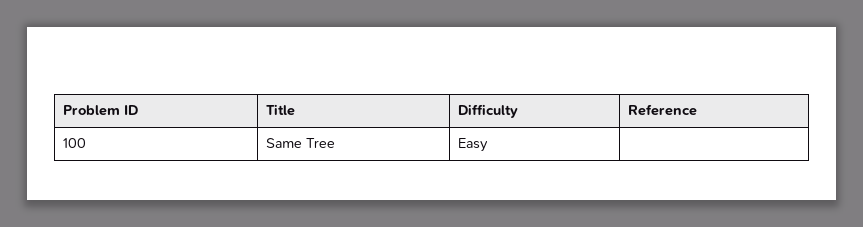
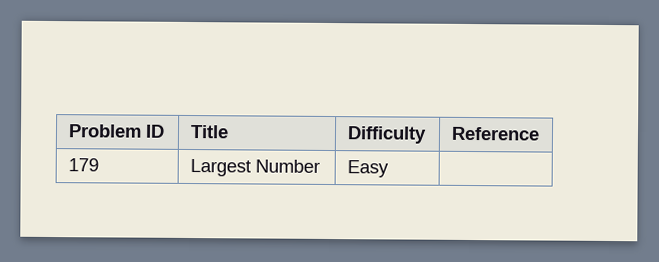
[63,138,87,148] [266,138,336,148] 100 | Same Tree -> [67,158,99,172] [189,159,320,177] 179 | Largest Number

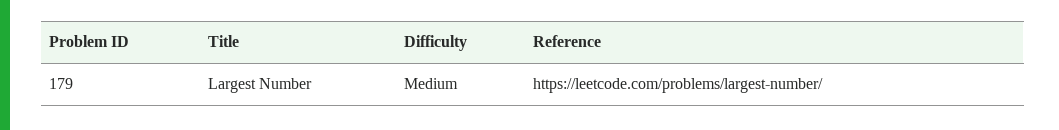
[346,160,389,178] Easy | -> [403,78,458,89] [532,78,823,93] Medium | https://leetcode.com/problems/largest-number/

